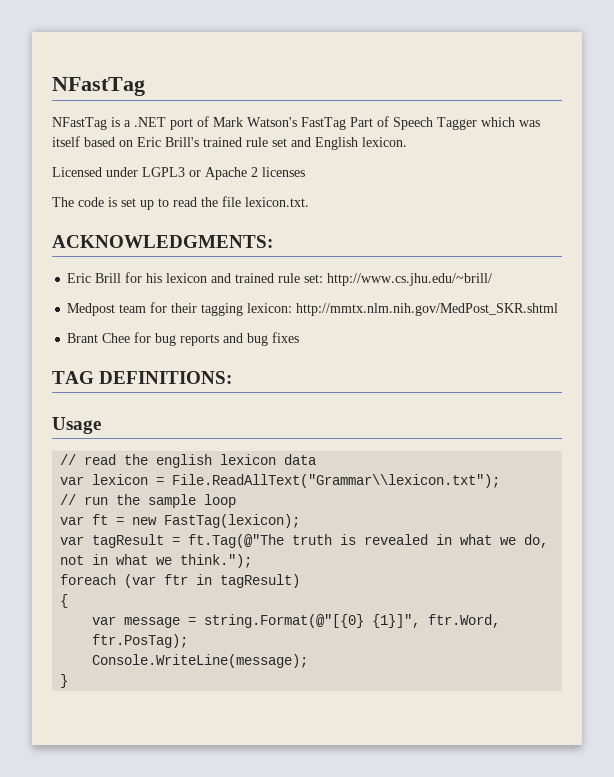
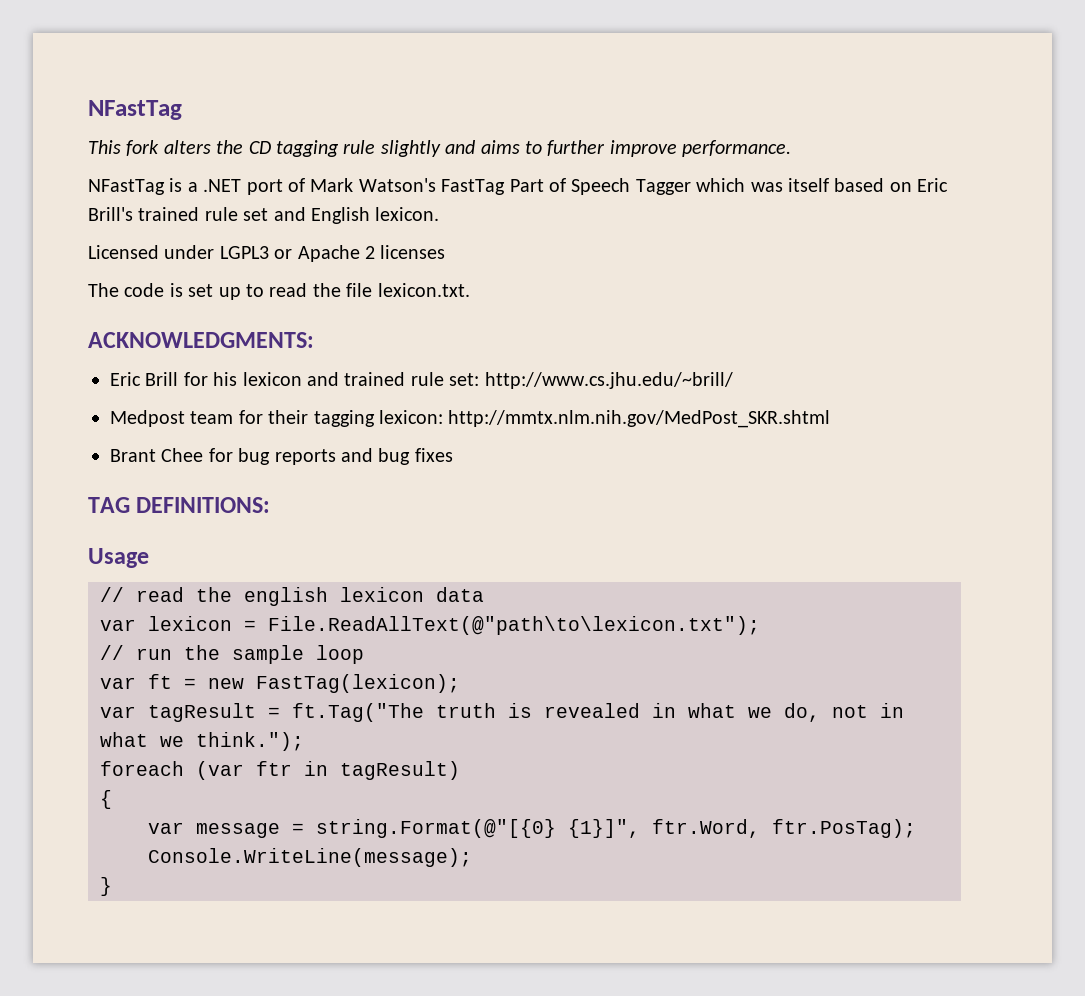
[52,77,145,96] NFastTag -> [88,100,182,120] [88,140,792,157] NFastTag // This fork alters the CD tagging rule slightly and aims to further improve performance.
[172,474,501,488] File.ReadAllText("Grammar\\lexicon.txt"); -> [268,616,760,635] File.ReadAllText(@"path\to\lexicon.txt");
[188,534,285,548] ft.Tag(@"The -> [292,703,424,722] ft.Tag("The

